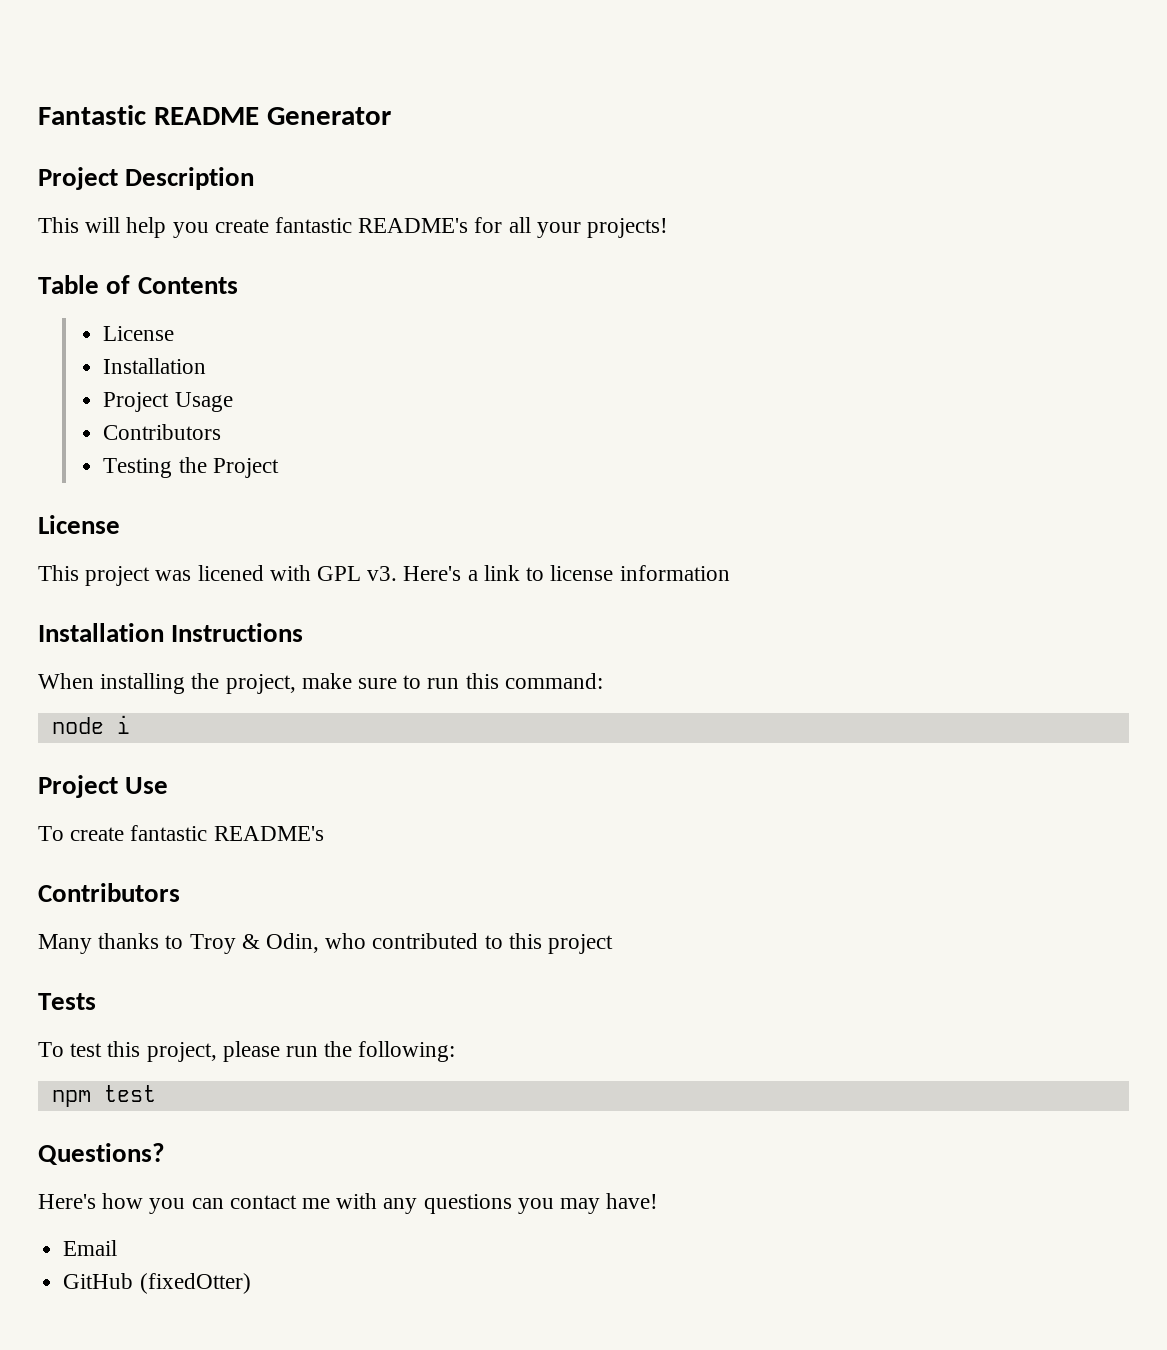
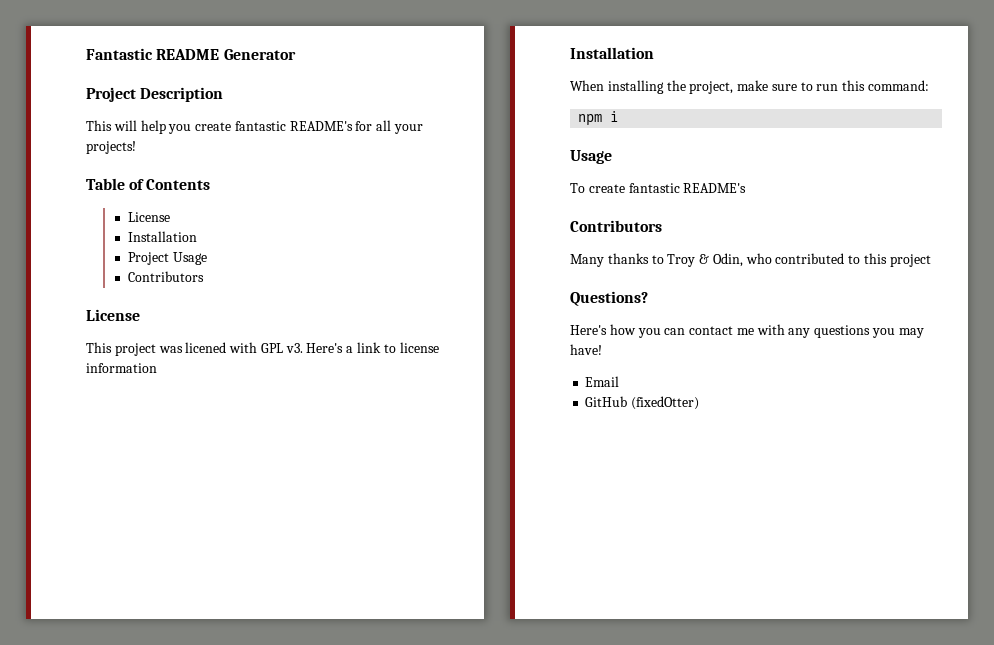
[103,457,279,478] // Testing the Project -> (205, 276) none
[171,623,304,642] Instructions -> (654, 53) none
[51,717,104,734] node -> [578,114,603,126] npm
[38,775,169,798] Project Use -> [570,150,612,164] Usage
[38,993,96,1010] [38,1041,456,1062] [51,1085,156,1107] // Tests // To test this project, please run the following: // npm test -> (931, 260) none

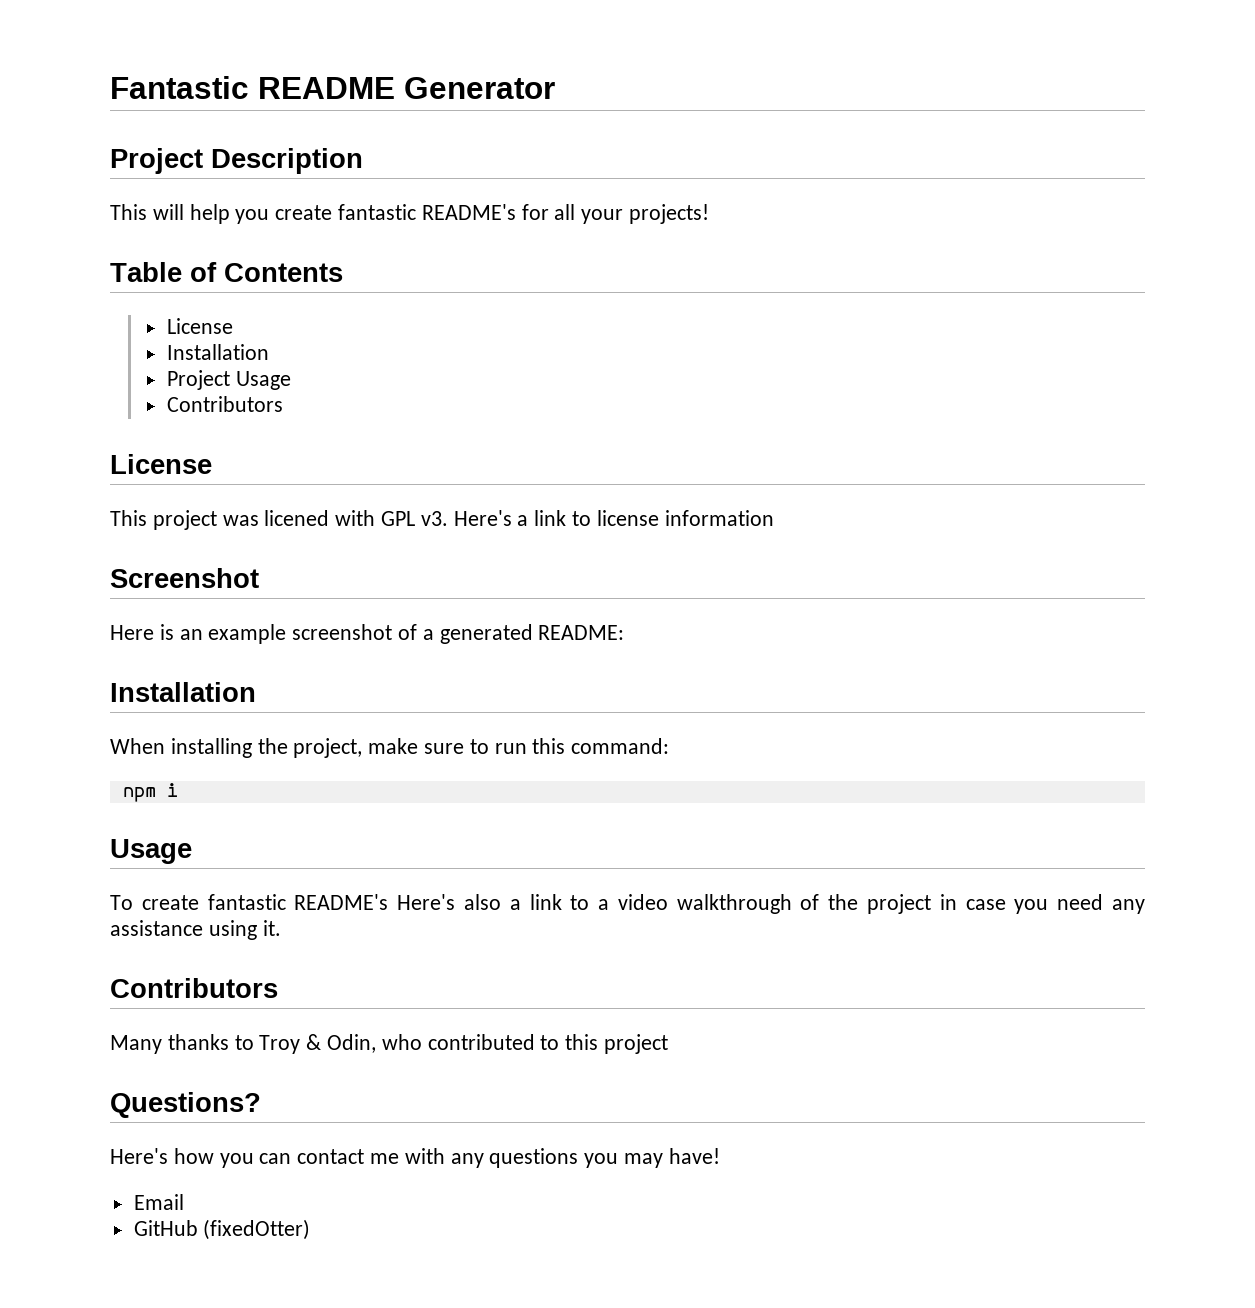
(157, 368) none -> [110,568,259,588] [110,624,625,644] // Screenshot // Here is an example screenshot of a generated README:
(747, 188) none -> [397,894,1145,914] [110,920,281,940] Here's also a link to a video walkthrough of the project in case you need any assistance using it.

